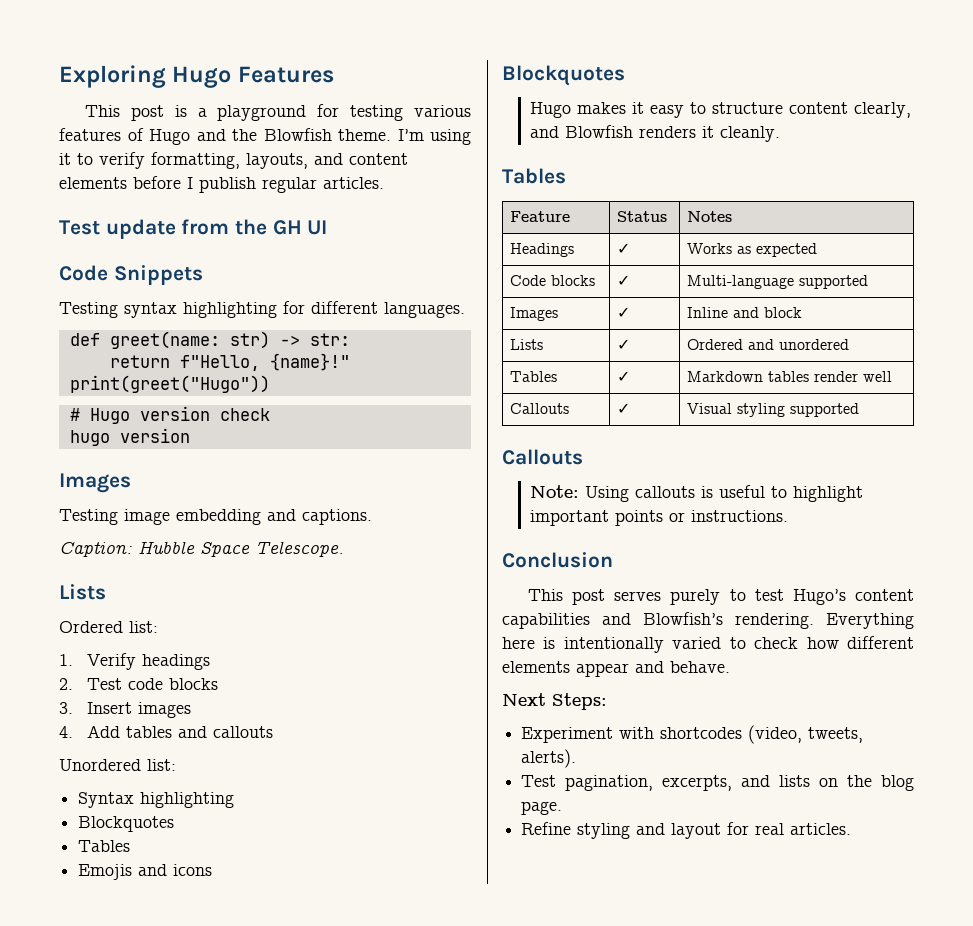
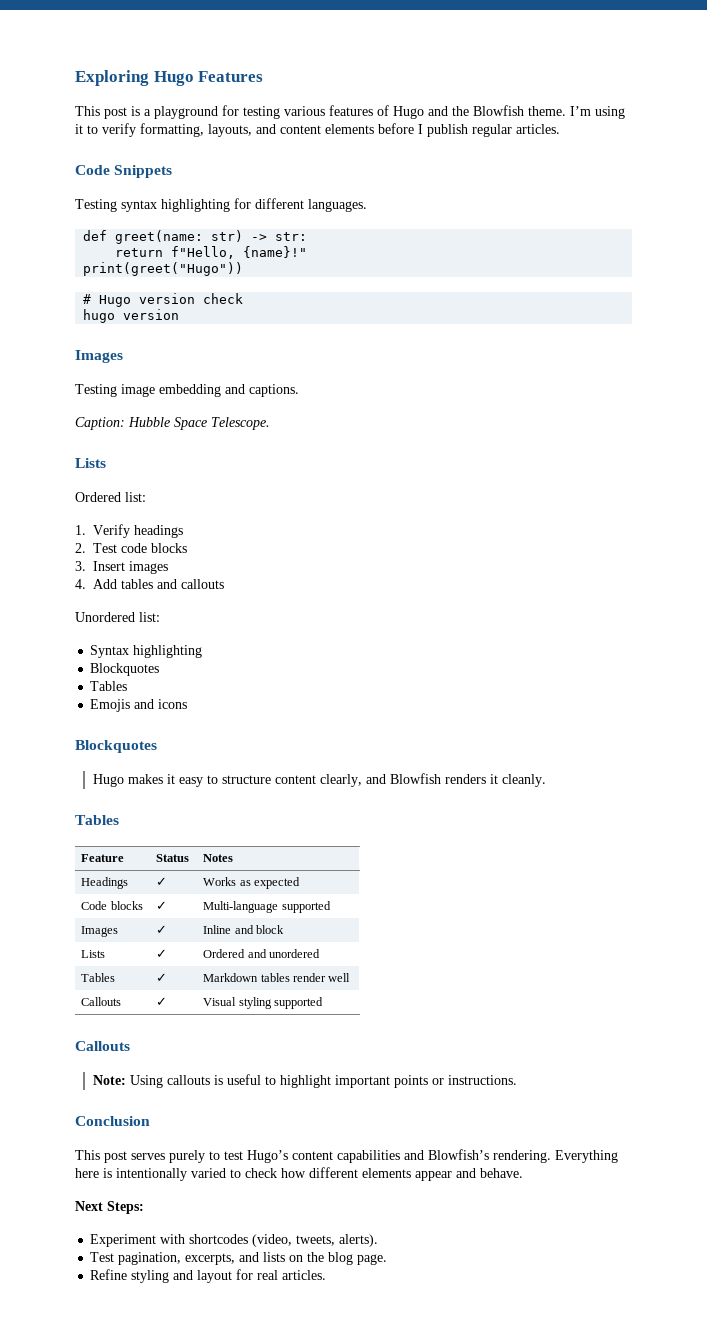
[59,219,328,239] // Test update from the GH UI -> (560, 129) none

